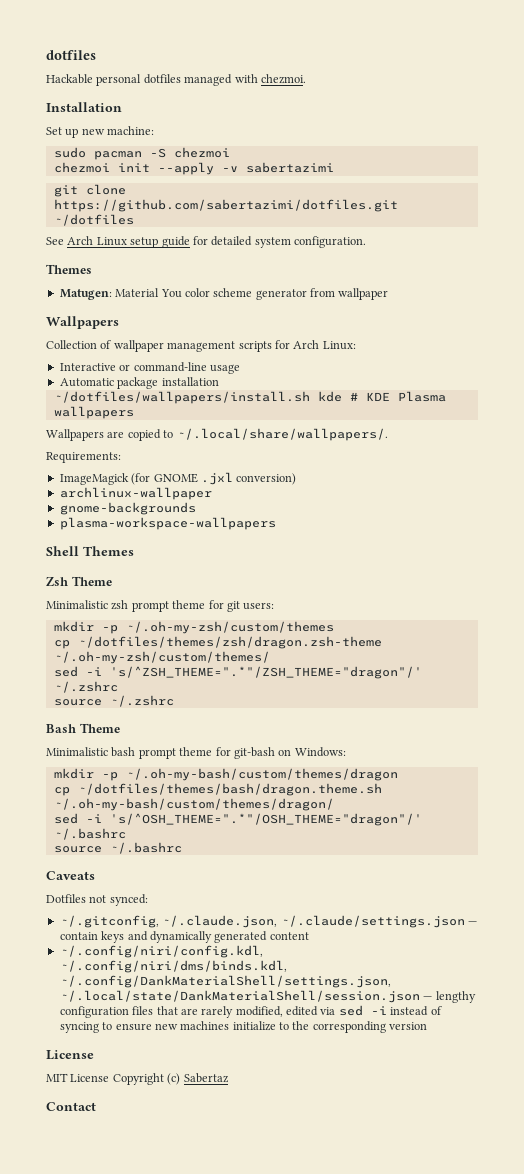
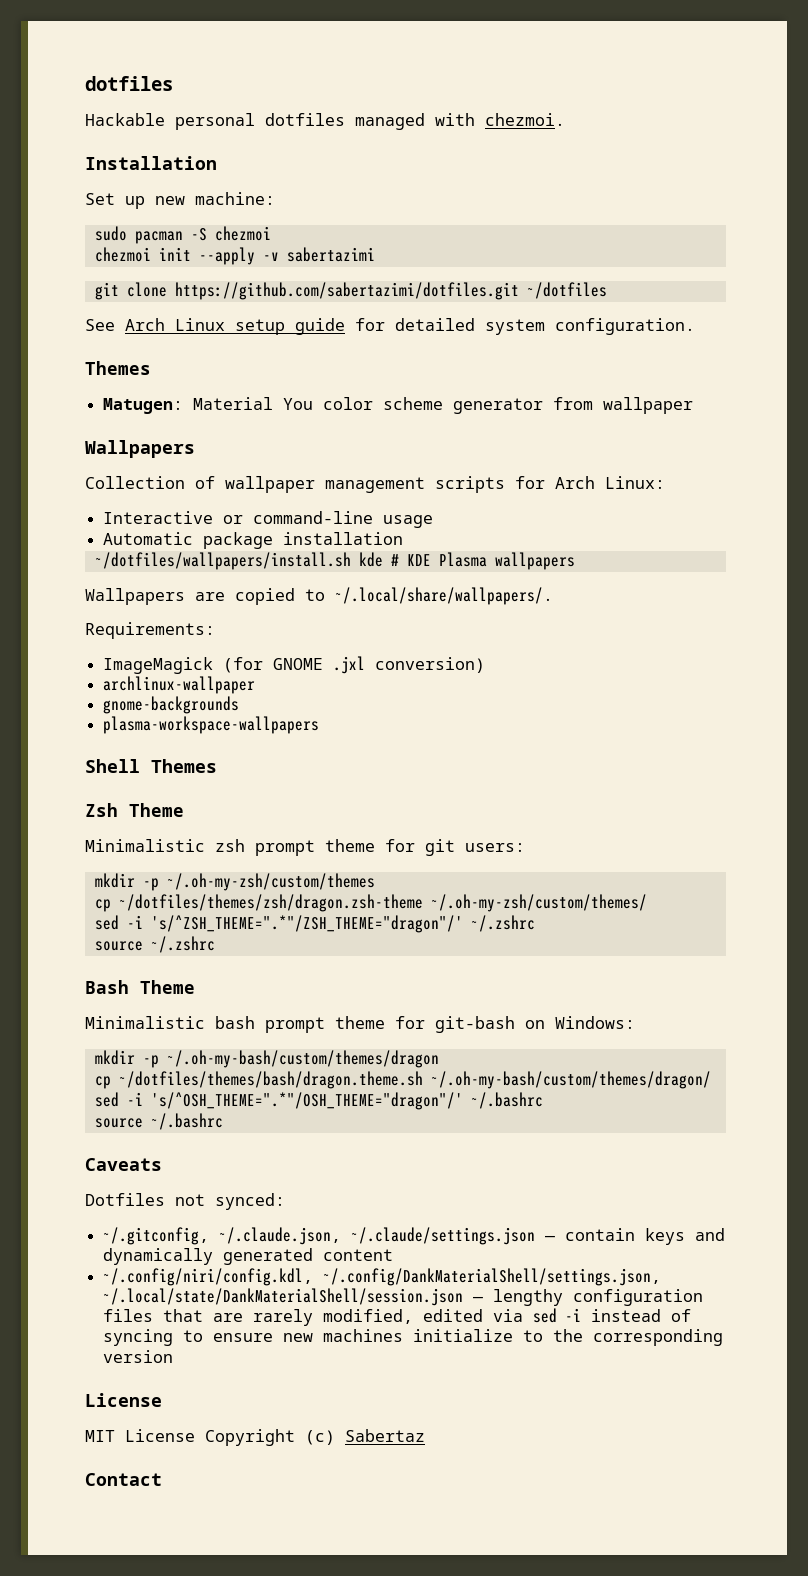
[59,960,287,973] ~/.config/niri/dms/binds.kdl, -> (314, 1277) none

